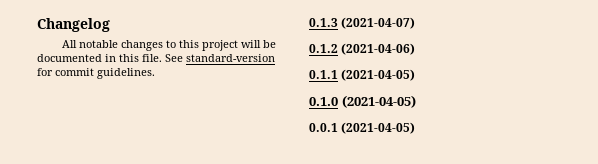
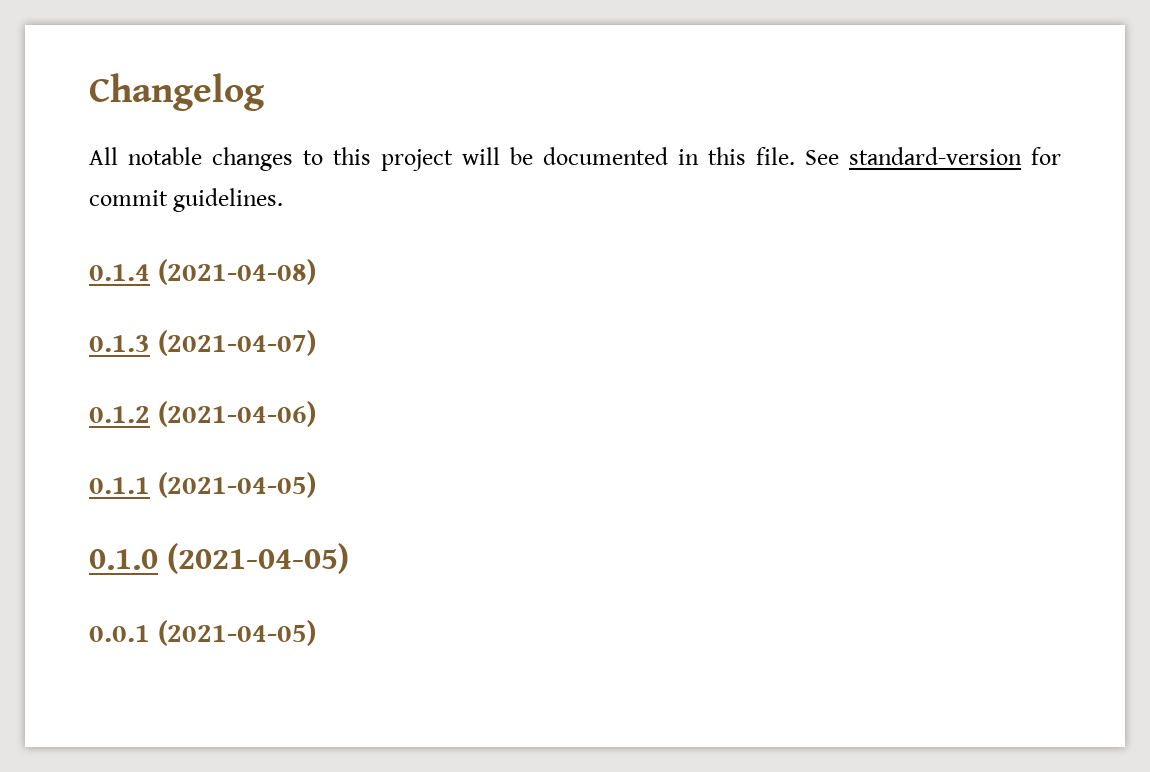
(155, 73) none -> [89,259,316,285] // 0.1.4 (2021-04-08)

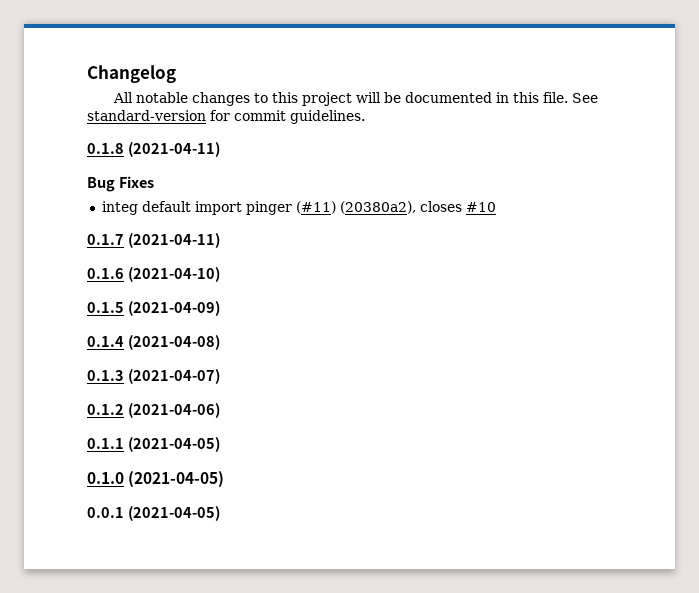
(284, 200) none -> [87,142,220,157] [87,176,154,192] [101,201,496,215] [87,233,220,248] [87,267,220,282] [87,301,220,316] // 0.1.8 (2021-04-11) // Bug Fixes // integ default import pinger (#11) (20380a2), closes #10 // 0.1.7 (2021-04-11) // 0.1.6 (2021-04-10) // 0.1.5 (2021-04-09)

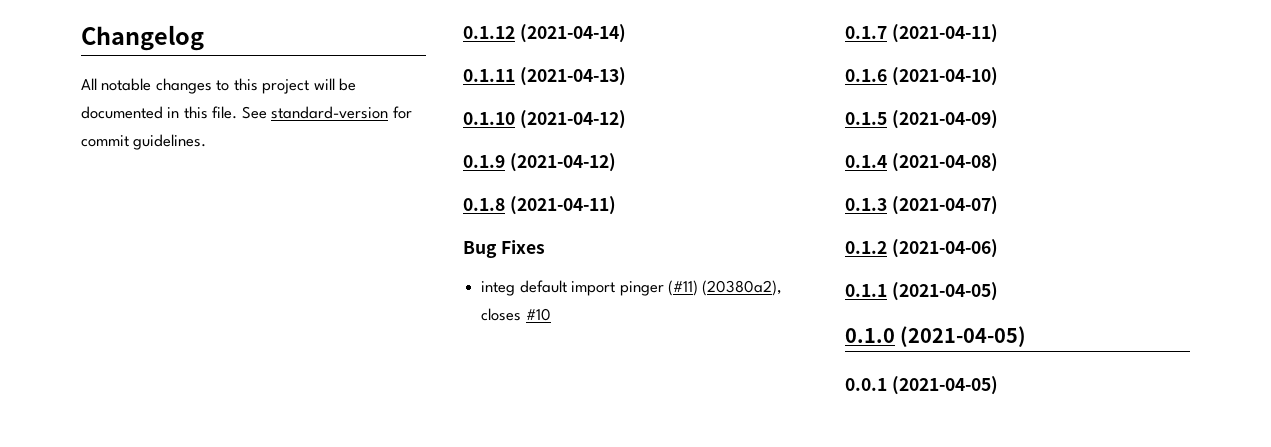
(365, 117) none -> [463,24,626,43] [463,67,626,86] [463,110,626,129] [463,153,616,172] // 0.1.12 (2021-04-14) // 0.1.11 (2021-04-13) // 0.1.10 (2021-04-12) // 0.1.9 (2021-04-12)

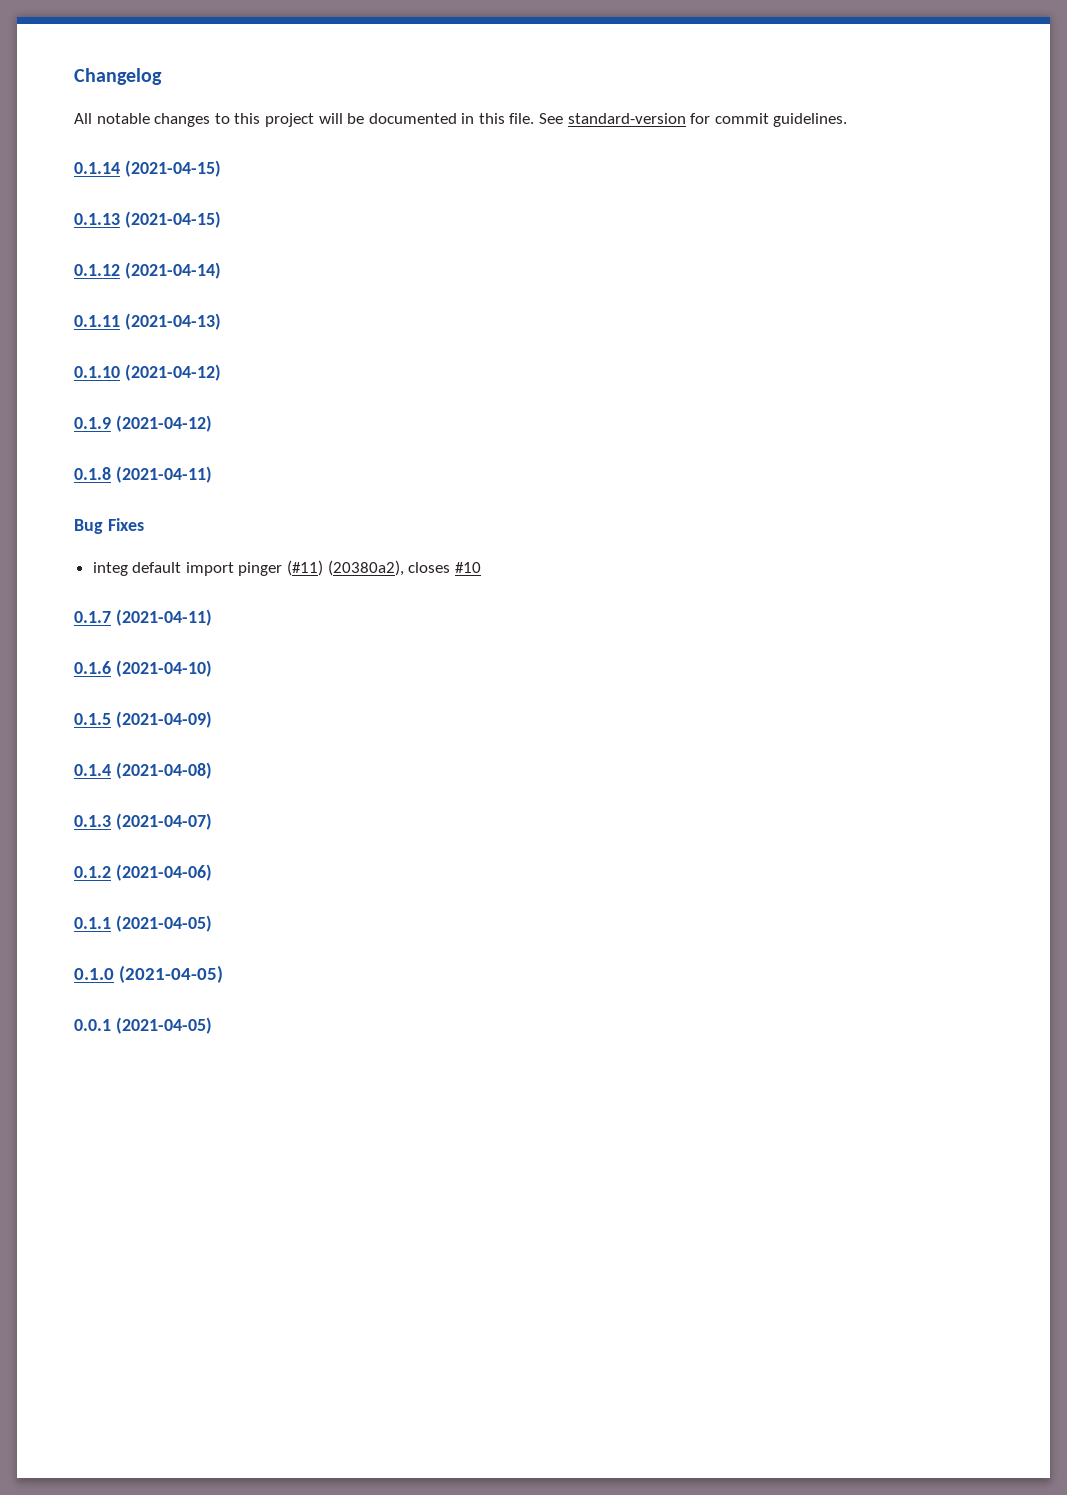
(207, 142) none -> [74,160,221,177] [74,211,221,228] // 0.1.14 (2021-04-15) // 0.1.13 (2021-04-15)

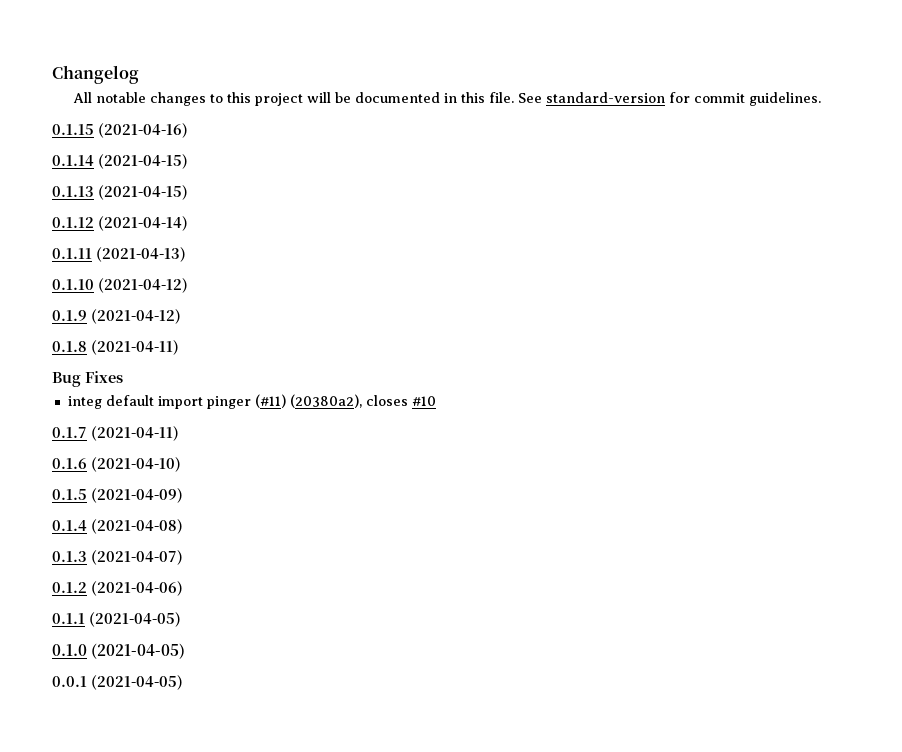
(848, 120) none -> [52,123,188,138] // 0.1.15 (2021-04-16)

